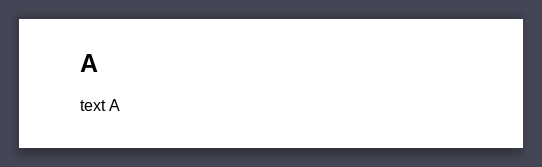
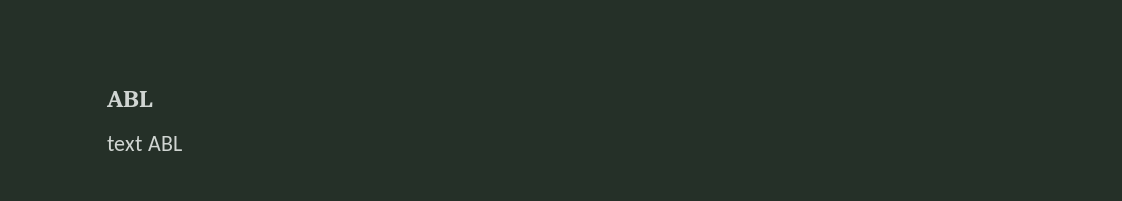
[80,54,98,72] A -> [106,91,153,107] ABL
[109,99,121,111] A -> [147,136,182,151] ABL

